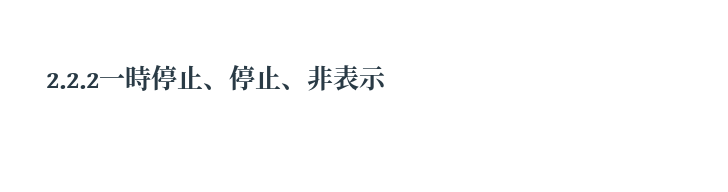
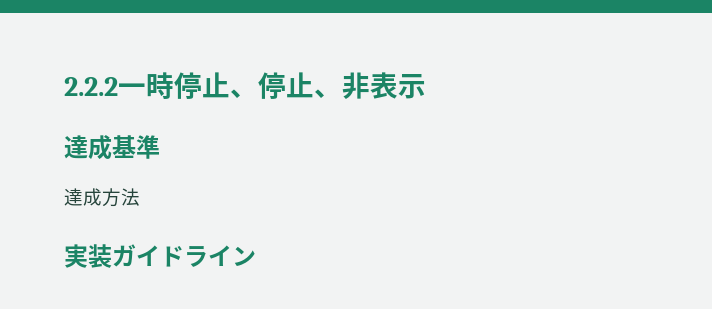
(387, 78) none -> [64,135,160,160] [64,188,140,207] [64,244,256,268] // 達成基準 // 達成方法 // 実装ガイドライン

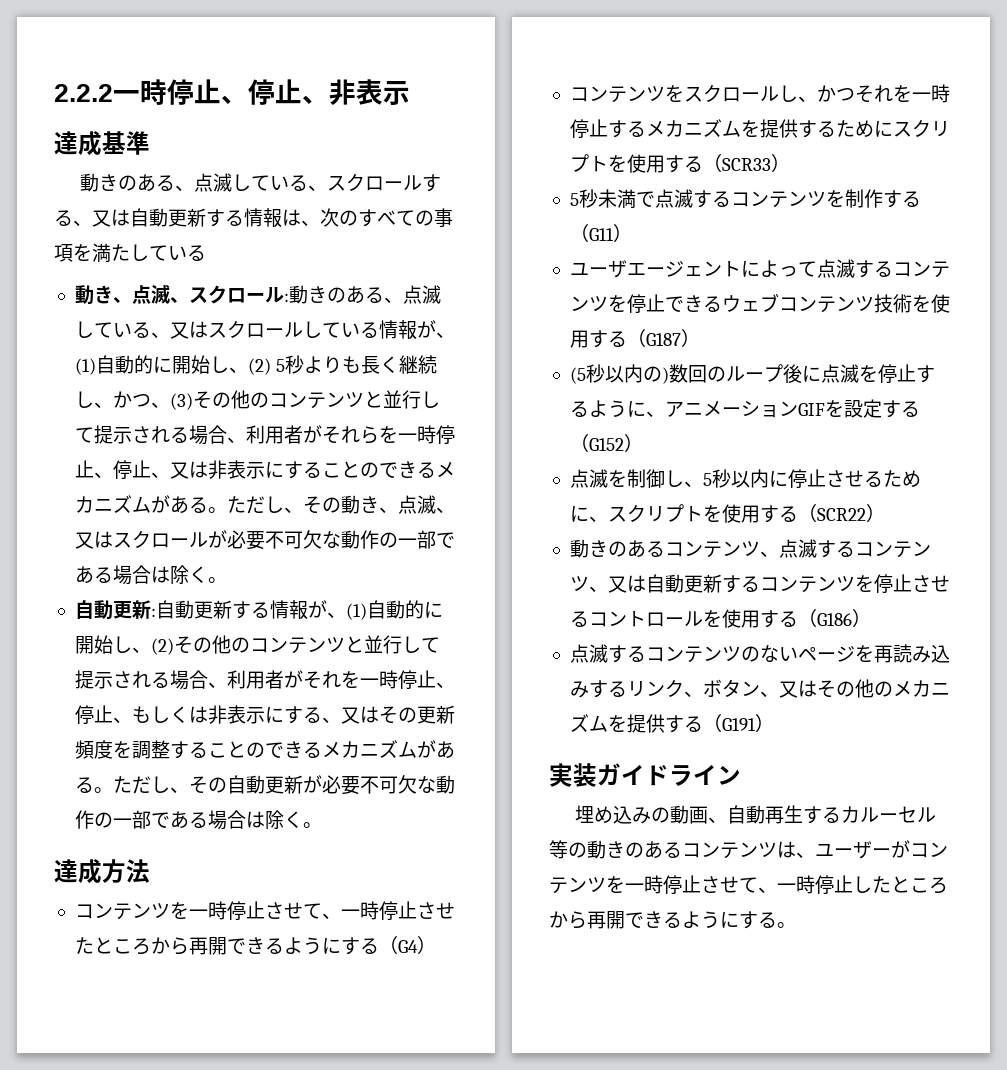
[64,188,140,207] [64,244,256,268] 達成方法 // 実装ガイドライン -> [79,173,441,192] [54,208,453,228] [54,243,206,263] [74,284,441,305] [74,320,455,340] [74,355,438,375] [74,390,440,410] [74,425,455,445] [74,460,455,479] [74,495,455,514] [74,530,455,550] [74,565,227,585] [74,600,443,620] [74,635,440,655] [74,670,455,690] [74,705,455,724] [74,740,455,759] [74,775,455,795] [74,810,322,830] [54,859,150,884] [74,901,455,920] [74,936,436,955] [569,84,950,103] [569,119,950,138] [569,154,790,173] [569,189,921,209] [569,224,632,243] [569,259,950,278] [569,293,950,313] [569,329,700,348] [569,364,935,384] [569,399,920,418] [569,434,643,453] [569,469,921,488] [569,504,885,523] [569,539,931,558] [569,574,950,593] [569,609,871,628] [569,644,950,663] [569,679,950,698] [569,714,774,733] [549,763,741,787] [574,805,936,824] [549,840,948,859] [549,875,948,894] [549,911,796,929] 動きのある、点滅している、スクロールする、又は自動更新する情報は、次のすべての事項を満たしている // 動き、点滅、スクロール:動きのある、点滅している、又はスクロールしている情報が、(1)自動的に開始し、(2) 5秒よりも長く継続し、かつ、(3)その他のコンテンツと並行して提示される場合、利用者がそれらを一時停止、停止、又は非表示にすることのできるメカニズムがある。ただし、その動き、点滅、又はスクロールが必要不可欠な動作の一部である場合は除く。 // 自動更新:自動更新する情報が、(1)自動的に開始し、(2)その他のコンテンツと並行して提示される場合、利用者がそれを一時停止、停止、もしくは非表示にする、又はその更新頻度を調整することのできるメカニズムがある。ただし、その自動更新が必要不可欠な動作の一部である場合は除く。 // 達成方法 // コンテンツを一時停止させて、一時停止させたところから再開できるようにする（G4） // コンテンツをスクロールし、かつそれを一時停止するメカニズムを提供するためにスクリプトを使用する（SCR33） // 5秒未満で点滅するコンテンツを制作する（G11） // ユーザエージェントによって点滅するコンテンツを停止できるウェブコンテンツ技術を使用する（G187） // (5秒以内の)数回のループ後に点滅を停止するように、アニメーションGIFを設定する（G152） // 点滅を制御し、5秒以内に停止させるために、スクリプトを使用する（SCR22） // 動きのあるコンテンツ、点滅するコンテンツ、又は自動更新するコンテンツを停止させるコントロールを使用する（G186） // 点滅するコンテンツのないページを再読み込みするリンク、ボタン、又はその他のメカニズムを提供する（G191） // 実装ガイドライン // 埋め込みの動画、自動再生するカルーセル等の動きのあるコンテンツは、ユーザーがコンテンツを一時停止させて、一時停止したところから再開できるようにする。

